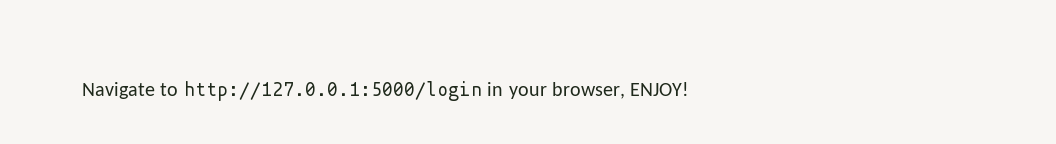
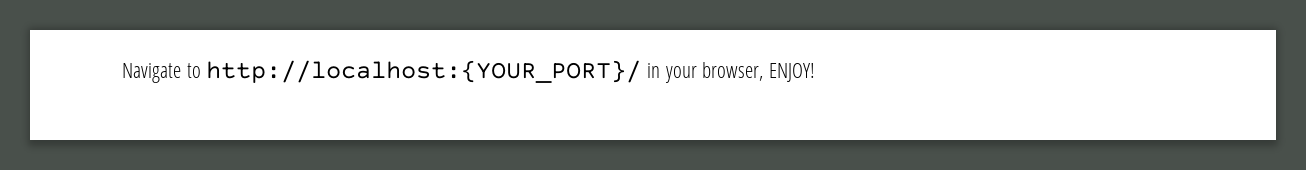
[183,81,482,101] http://127.0.0.1:5000/login -> [206,60,642,83] http://localhost:{YOUR_PORT}/

